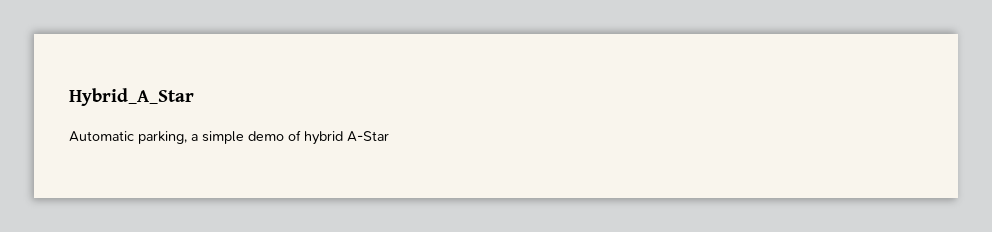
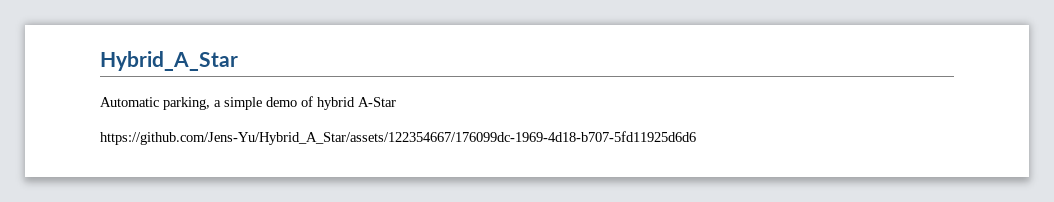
(389, 136) none -> [100,131,696,145] // https://github.com/Jens-Yu/Hybrid_A_Star/assets/122354667/176099dc-1969-4d18-b707-5fd11925d6d6

